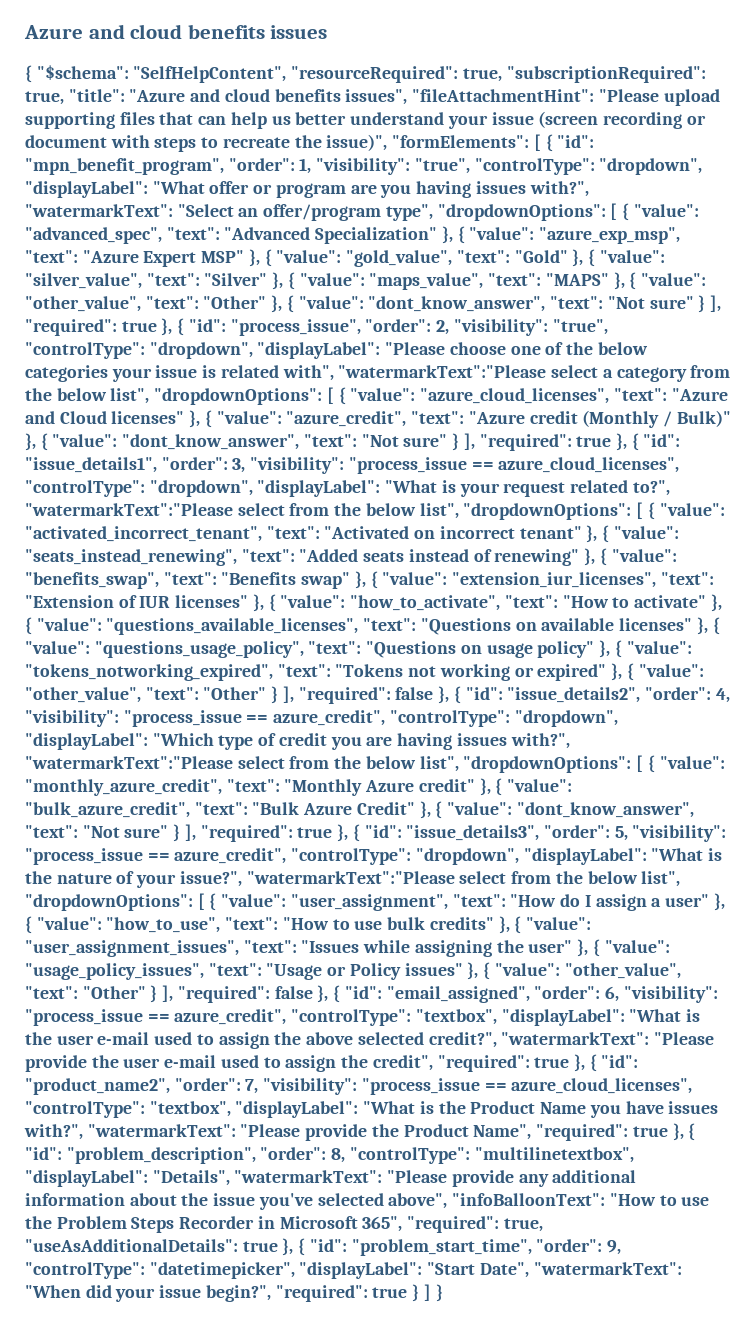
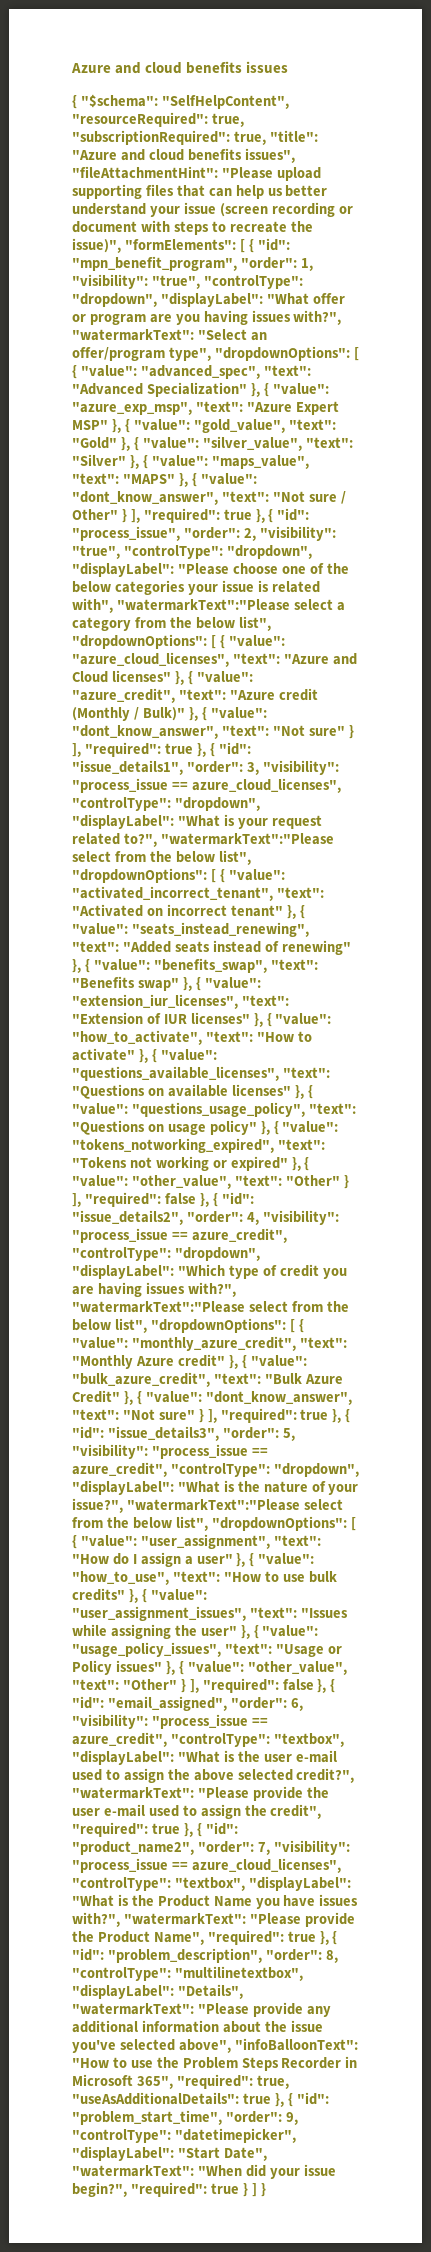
[25,295,694,313] "other_value", "text": "Other" }, { "value": "dont_know_answer", "text": "Not sure" -> [72,491,346,505] [72,509,118,520] "dont_know_answer", "text": "Not sure / Other"

